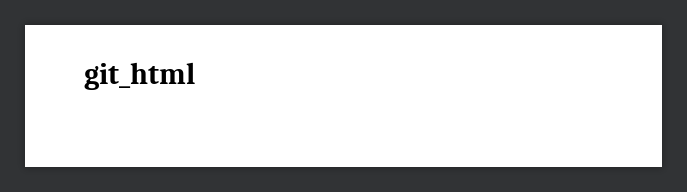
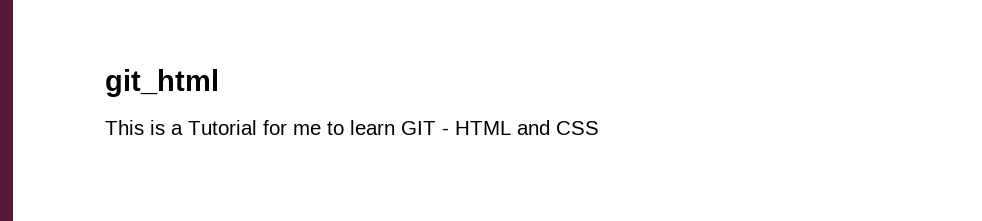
(195, 76) none -> [105,120,599,135] // This is a Tutorial for me to learn GIT - HTML and CSS

